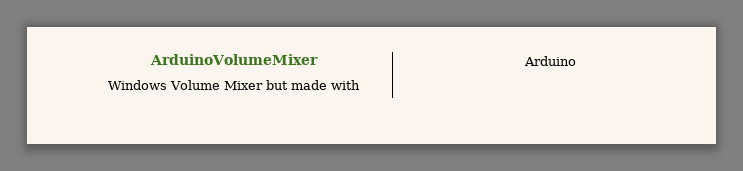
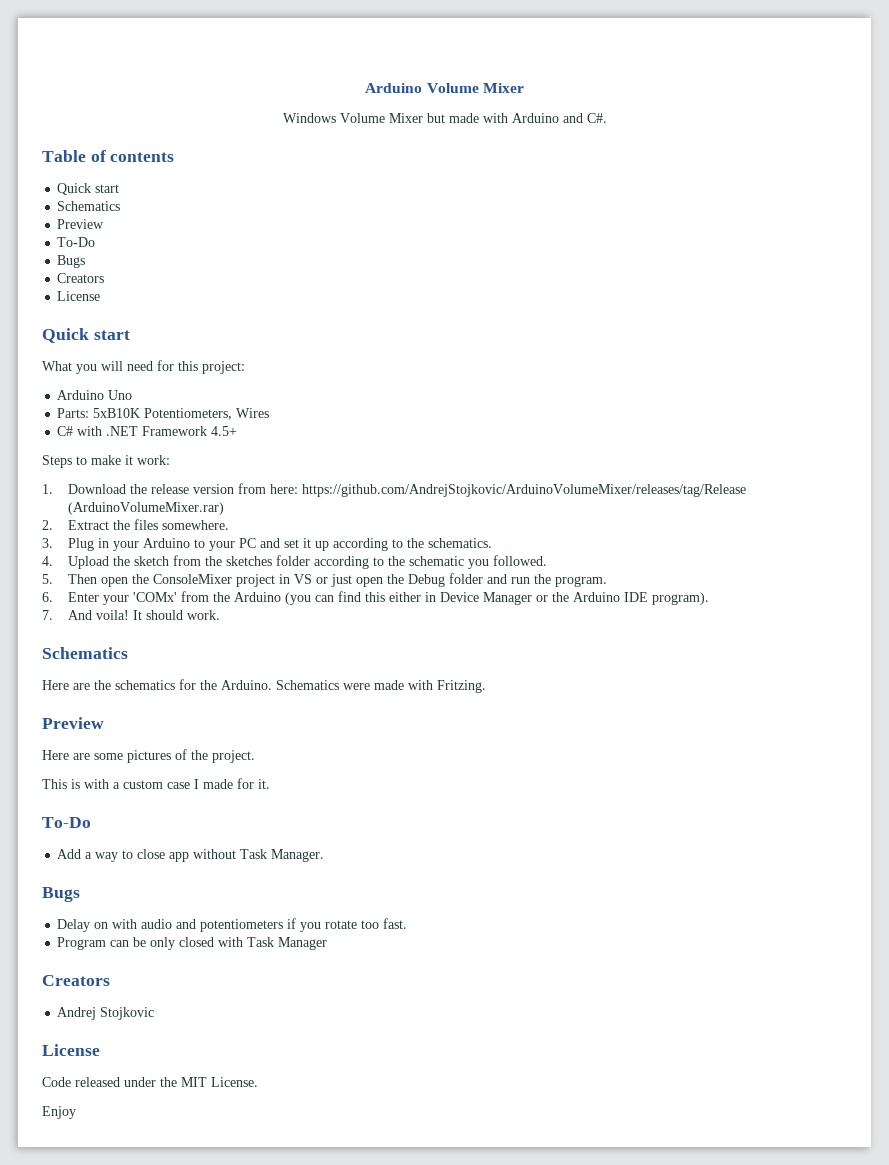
[149,54,318,65] ArduinoVolumeMixer -> [365,83,524,93] Arduino Volume Mixer
(576, 61) none -> [562,113,607,123] [42,150,175,162] [57,183,120,195] [57,201,121,211] [57,219,105,229] [57,237,96,247] [57,255,86,268] [57,273,105,283] [57,291,101,301] [42,328,130,343] [42,360,245,374] [57,390,133,400] [57,408,270,420] [57,426,238,436] [42,455,170,468] [42,483,747,497] [68,502,225,515] [42,519,230,530] [42,538,493,551] [42,555,548,569] [42,573,608,587] [42,591,710,605] [42,610,221,620] [42,647,128,659] [42,679,486,693] [42,717,104,729] [42,749,255,763] [42,778,270,789] [42,817,91,828] [57,849,325,862] [42,887,80,902] [57,918,408,932] [57,937,328,950] [42,975,110,986] [57,1007,155,1020] [42,1044,100,1056] [42,1077,258,1087] [42,1106,76,1119] and C#. // Table of contents // Quick start // Schematics // Preview // To-Do // Bugs // Creators // License // Quick start // What you will need for this project: // Arduino Uno // Parts: 5xB10K Potentiometers, Wires // C# with .NET Framework 4.5+ // Steps to make it work: // 1. Download the release version from here: https://github.com/AndrejStojkovic/ArduinoVolumeMixer/releases/tag/Release (ArduinoVolumeMixer.rar) // 2. Extract the files somewhere. // 3. Plug in your Arduino to your PC and set it up according to the schematics. // 4. Upload the sketch from the sketches folder according to the schematic you followed. // 5. Then open the ConsoleMixer project in VS or just open the Debug folder and run the program. // 6. Enter your 'COMx' from the Arduino (you can find this either in Device Manager or the Arduino IDE program). // 7. And voila! It should work. // Schematics // Here are the schematics for the Arduino. Schematics were made with Fritzing. // Preview // Here are some pictures of the project. // This is with a custom case I made for it. // To-Do // Add a way to close app without Task Manager. // Bugs // Delay on with audio and potentiometers if you rotate too fast. // Program can be only closed with Task Manager // Creators // Andrej Stojkovic // License // Code released under the MIT License. // Enjoy

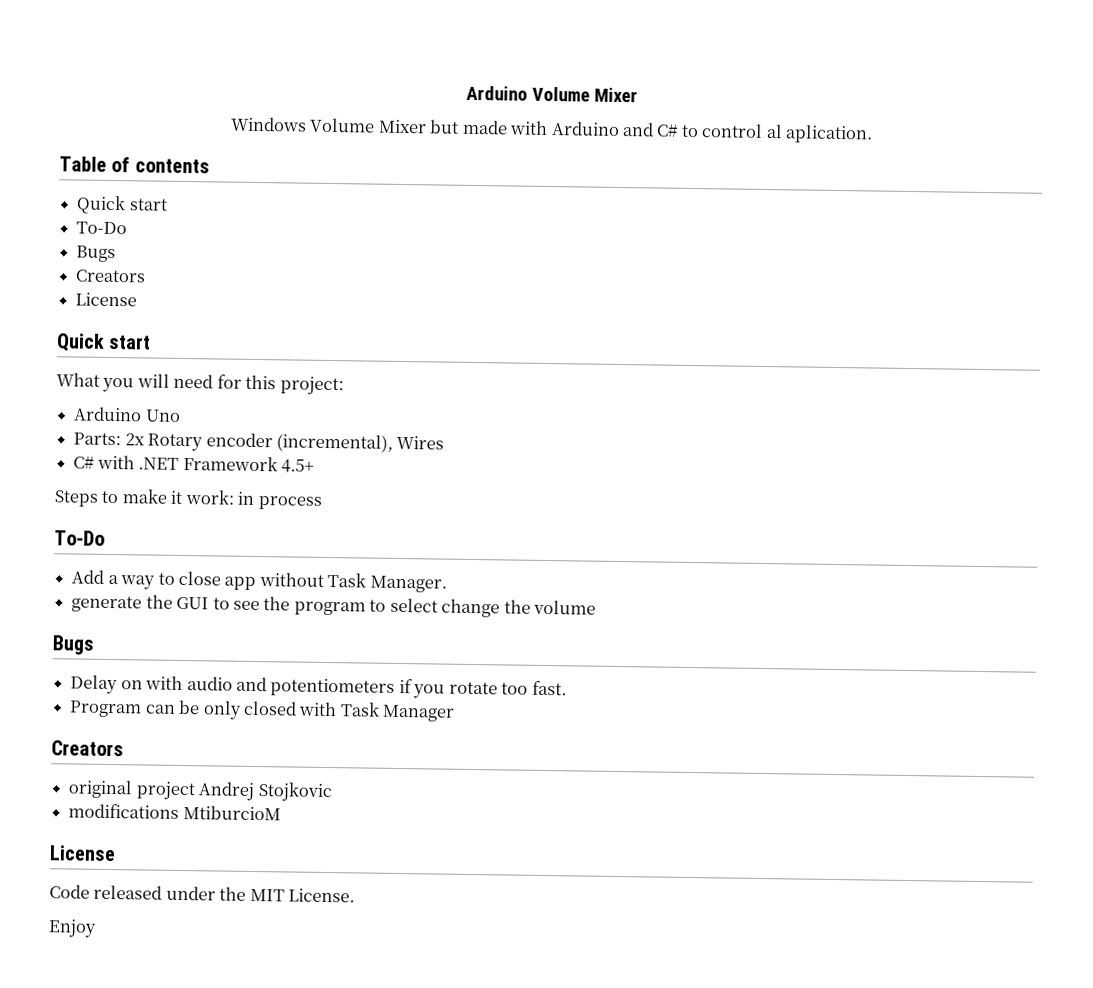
[586,113,607,123] C#. -> [656,123,874,144] C# to control al aplication.
[57,201,121,211] [57,219,105,229] // Schematics // Preview -> (168, 204) none
[93,408,233,420] 5xB10K Potentiometers, -> [124,432,393,453] 2x Rotary encoder (incremental),
[42,483,747,497] [68,502,225,515] [42,519,230,530] [42,538,493,551] [42,555,548,569] [42,573,608,587] [42,591,710,605] [42,610,221,620] [42,647,128,659] [42,679,486,693] [42,717,104,729] [42,749,255,763] [42,778,270,789] // 1. Download the release version from here: https://github.com/AndrejStojkovic/ArduinoVolumeMixer/releases/tag/Release (ArduinoVolumeMixer.rar) // 2. Extract the files somewhere. // 3. Plug in your Arduino to your PC and set it up according to the schematics. // 4. Upload the sketch from the sketches folder according to the schematic you followed. // 5. Then open the ConsoleMixer project in VS or just open the Debug folder and run the program. // 6. Enter your 'COMx' from the Arduino (you can find this either in Device Manager or the Arduino IDE program). // 7. And voila! It should work. // Schematics // Here are the schematics for the Arduino. Schematics were made with Fritzing. // Preview // Here are some pictures of the project. // This is with a custom case I made for it. -> [237,491,322,510] in process
(325, 855) none -> [71,594,597,618] // generate the GUI to see the program to select change the volume
(110, 980) none -> [68,779,195,801] original project
(155, 1013) none -> [68,803,281,821] // modifications MtiburcioM

